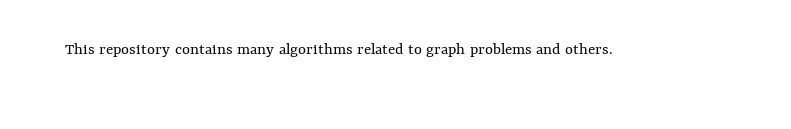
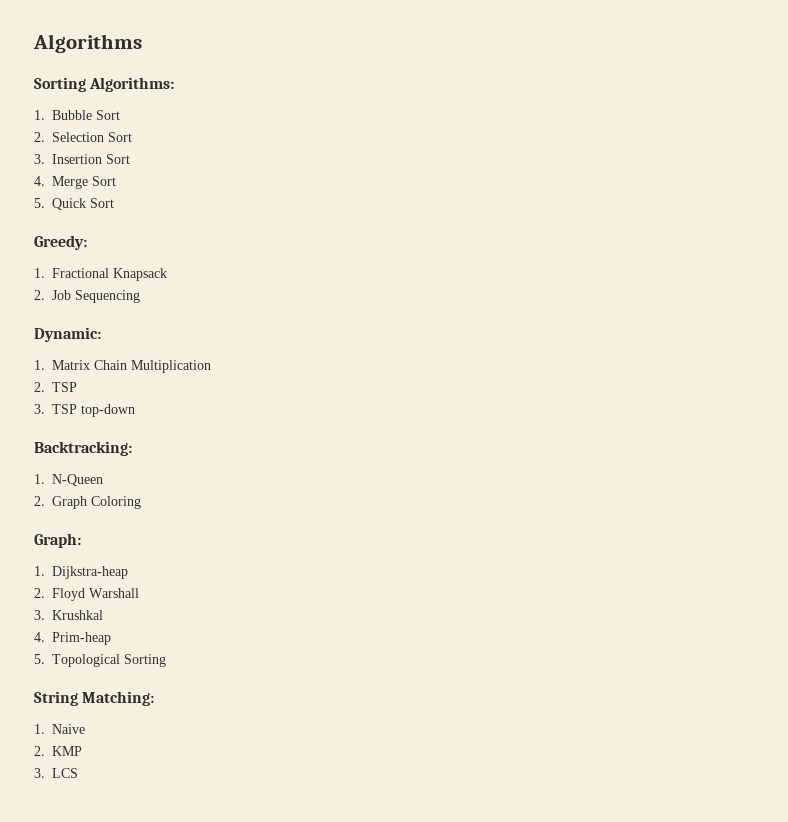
[65,43,613,57] This repository contains many algorithms related to graph problems and others. -> [33,34,142,53] [34,77,175,92] [34,110,120,120] [34,132,132,142] [34,154,130,164] [34,176,116,189] [34,198,114,210] [34,235,87,250] [34,268,167,281] [34,290,140,303] [34,327,101,342] [34,360,211,373] [34,382,77,392] [34,404,135,417] [34,441,132,456] [34,474,103,486] [34,496,141,509] [34,533,81,548] [34,566,128,579] [34,588,139,601] [34,610,103,620] [34,632,111,645] [34,654,166,667] [34,691,155,706] [34,724,85,734] [34,746,82,756] [34,768,78,778] Algorithms // Sorting Algorithms: // 1. Bubble Sort // 2. Selection Sort // 3. Insertion Sort // 4. Merge Sort // 5. Quick Sort // Greedy: // 1. Fractional Knapsack // 2. Job Sequencing // Dynamic: // 1. Matrix Chain Multiplication // 2. TSP // 3. TSP top-down // Backtracking: // 1. N-Queen // 2. Graph Coloring // Graph: // 1. Dijkstra-heap // 2. Floyd Warshall // 3. Krushkal // 4. Prim-heap // 5. Topological Sorting // String Matching: // 1. Naive // 2. KMP // 3. LCS

